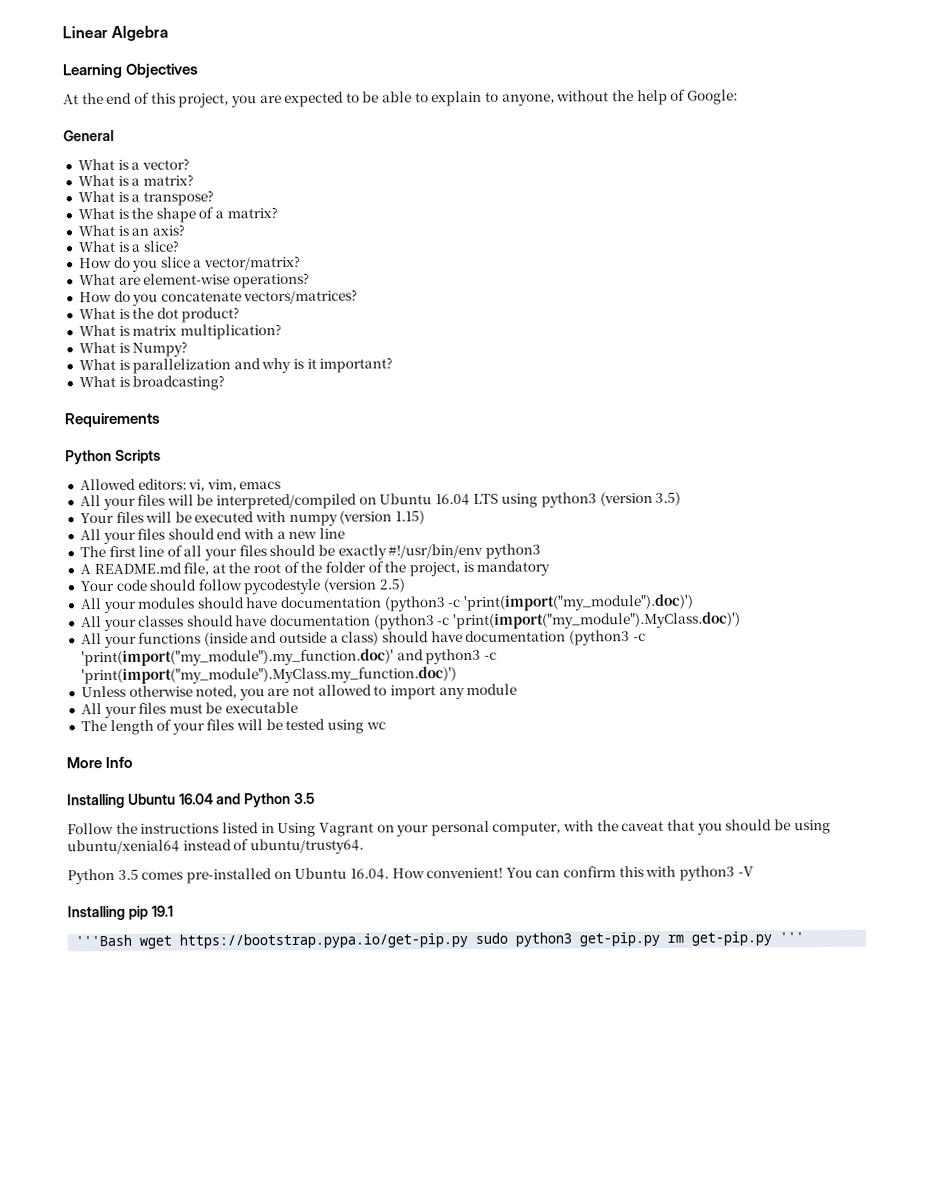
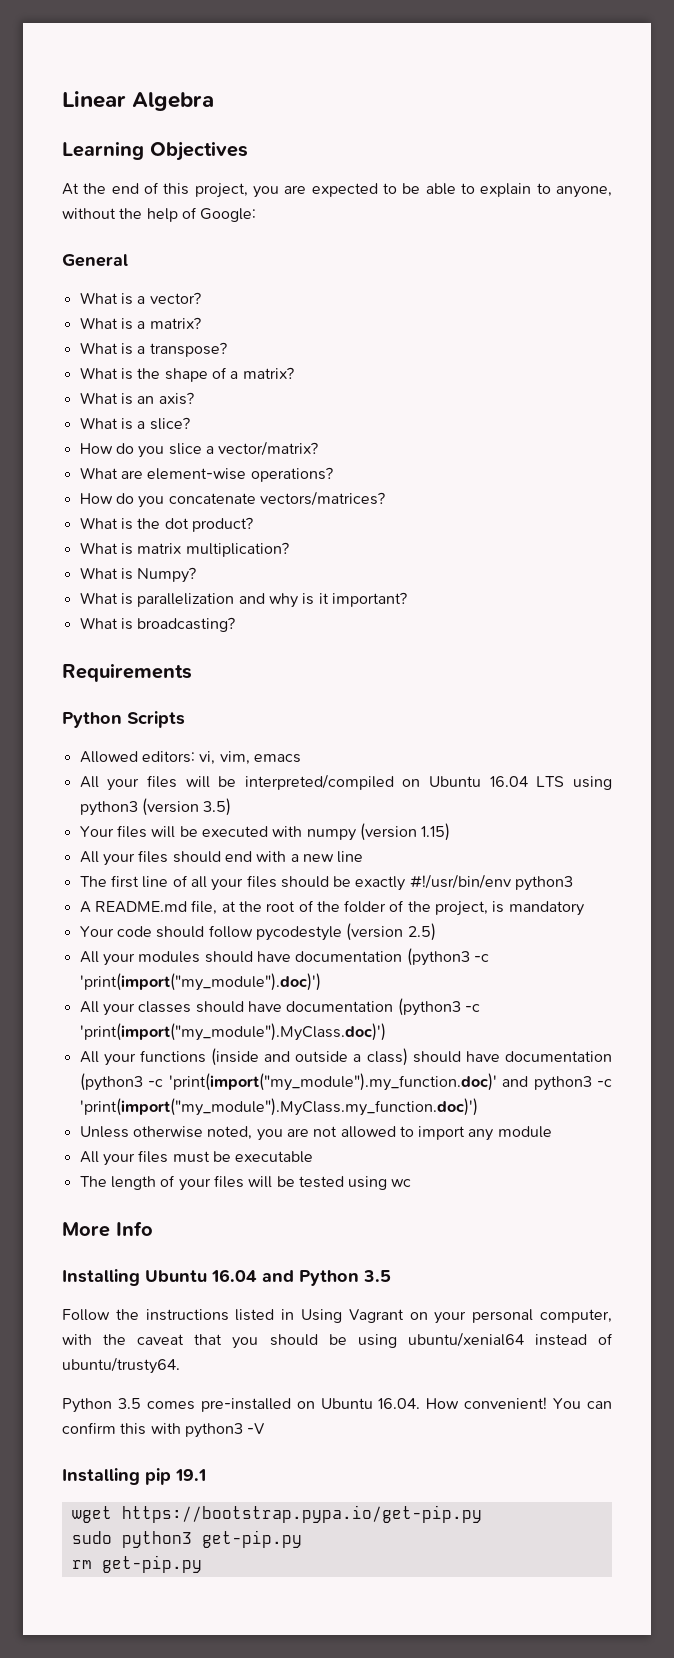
[75,934,133,947] '''Bash -> (206, 1475) none
(469, 940) none -> (482, 1514) //
(661, 939) none -> (302, 1539) //
[779,932,805,943] ''' -> (202, 1564) none

